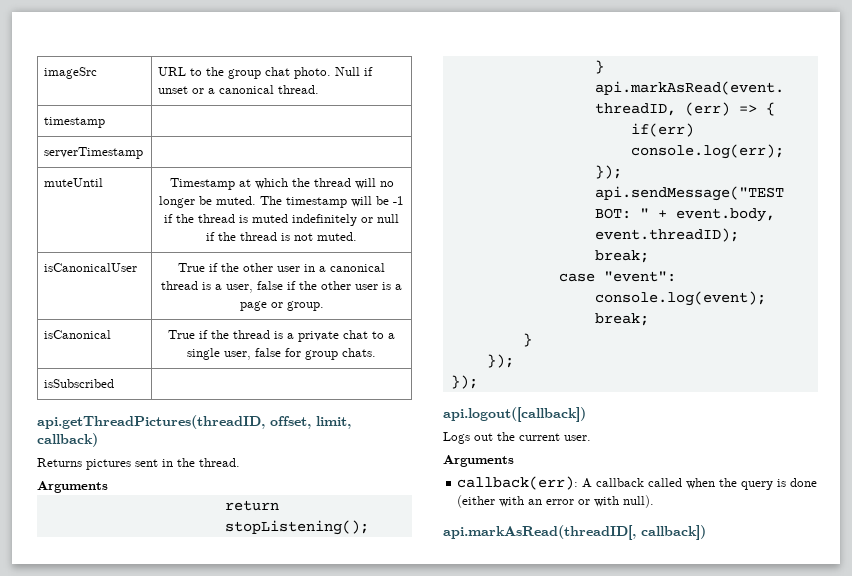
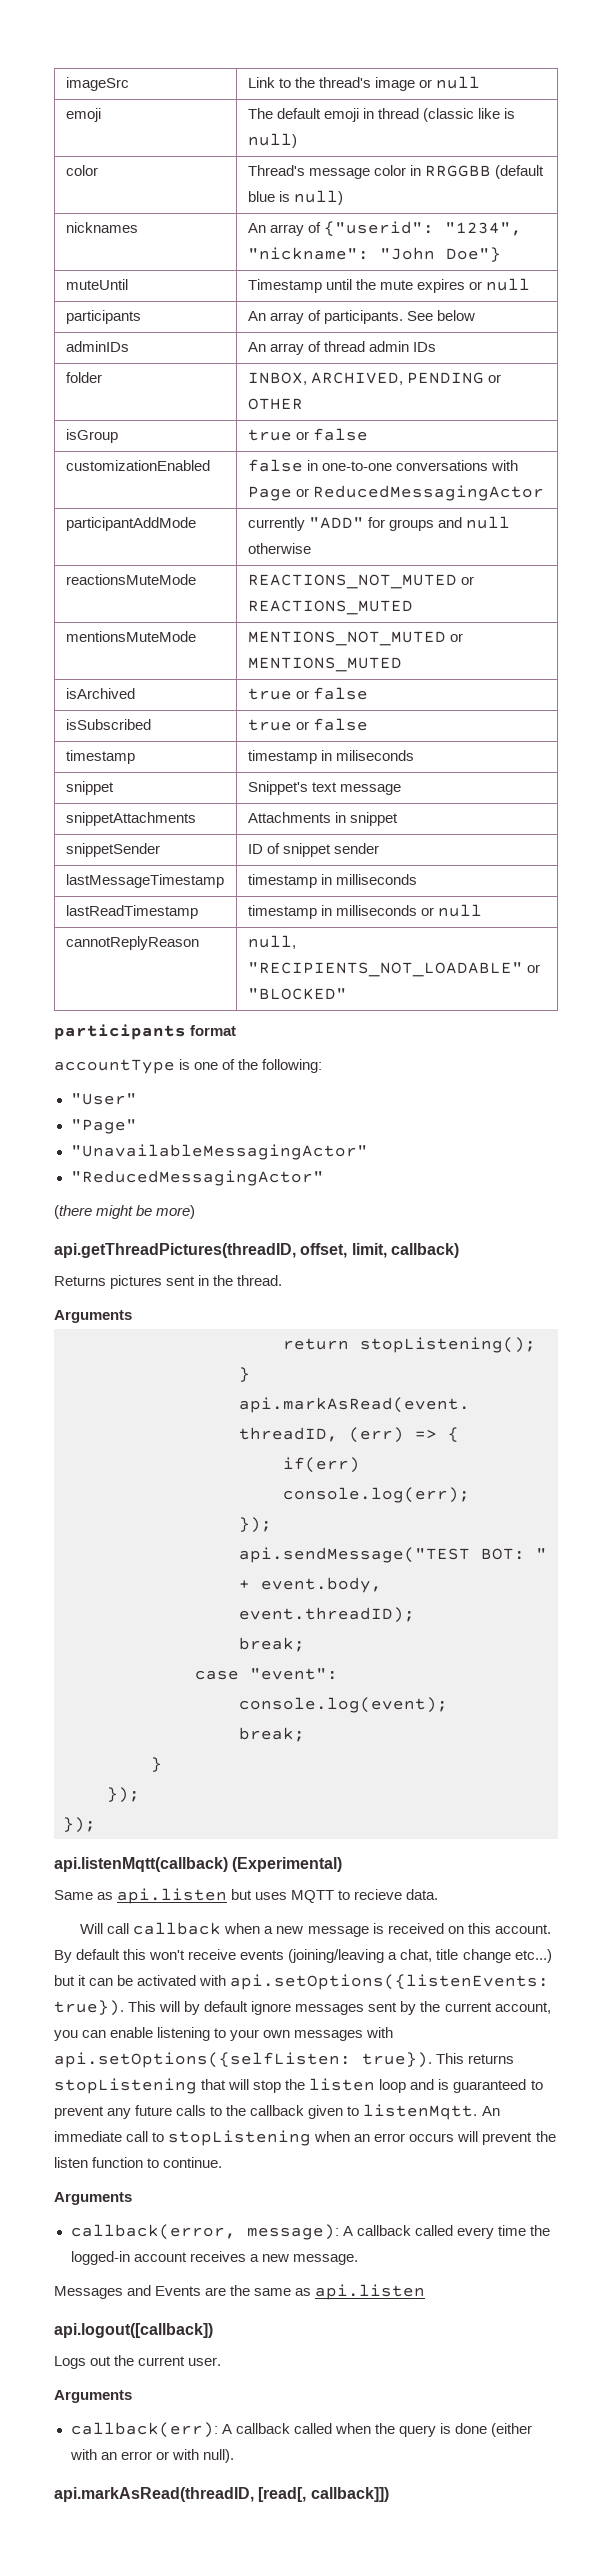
[158,67,374,79] [158,85,320,94] [44,117,106,128] [44,147,144,159] [44,178,104,187] [169,178,394,190] [159,196,404,208] [164,214,399,226] [206,232,357,241] [44,263,138,272] [178,263,385,272] [161,281,402,293] [239,301,324,311] [44,330,112,339] [168,330,395,342] [187,348,376,360] [44,379,115,388] URL to the group chat photo. Null if unset or a canonical thread. // timestamp | // serverTimestamp | // muteUntil | Timestamp at which the thread will no longer be muted. The timestamp will be -1 if the thread is muted indefinitely or null if the thread is not muted. // isCanonicalUser | True if the other user in a canonical thread is a user, false if the other user is a page or group. // isCanonical | True if the thread is a private chat to a single user, false for group chats. // isSubscribed | -> [247,76,481,91] [65,108,101,122] [247,108,516,122] [247,133,297,148] [65,165,98,176] [247,165,545,179] [247,190,343,205] [65,222,138,233] [247,221,522,236] [247,247,501,262] [65,279,128,290] [247,278,531,293] [65,310,141,324] [247,310,476,324] [65,341,129,352] [247,341,437,355] [65,372,102,383] [247,372,501,385] [247,398,303,410] [65,429,118,443] [247,428,368,441] [65,460,210,471] [247,459,518,472] [247,485,544,501] [65,517,196,531] [247,516,511,531] [247,543,311,554] [65,574,196,585] [247,574,474,589] [247,600,413,615] [65,631,196,642] [247,631,463,646] [247,657,402,672] [65,688,135,699] [247,687,368,700] [65,719,151,730] [247,718,368,731] [65,750,135,764] [247,750,414,764] [65,781,114,795] [247,781,401,795] [65,812,196,826] [247,812,398,826] [65,843,160,857] [247,843,379,857] [65,874,224,888] [247,874,417,888] [65,905,198,919] [247,904,482,919] [65,936,199,950] [247,935,296,949] [247,962,540,977] [247,988,347,1000] [54,1024,237,1040] [54,1059,323,1074] [70,1093,137,1105] [70,1119,137,1134] [70,1144,368,1160] [70,1170,324,1186] [54,1205,196,1219] Link to the thread's image or null // emoji | The default emoji in thread (classic like is null) // color | Thread's message color in RRGGBB (default blue is null) // nicknames | An array of {"userid": "1234", "nickname": "John Doe"} // muteUntil | Timestamp until the mute expires or null // participants | An array of participants. See below // adminIDs | An array of thread admin IDs // folder | INBOX, ARCHIVED, PENDING or OTHER // isGroup | true or false // customizationEnabled | false in one-to-one conversations with Page or ReducedMessagingActor // participantAddMode | currently "ADD" for groups and null otherwise // reactionsMuteMode | REACTIONS_NOT_MUTED or REACTIONS_MUTED // mentionsMuteMode | MENTIONS_NOT_MUTED or MENTIONS_MUTED // isArchived | true or false // isSubscribed | true or false // timestamp | timestamp in miliseconds // snippet | Snippet's text message // snippetAttachments | Attachments in snippet // snippetSender | ID of snippet sender // lastMessageTimestamp | timestamp in milliseconds // lastReadTimestamp | timestamp in milliseconds or null // cannotReplyReason | null, "RECIPIENTS_NOT_LOADABLE" or "BLOCKED" // participants format // accountType is one of the following: // "User" // "Page" // "UnavailableMessagingActor" // "ReducedMessagingActor" // (there might be more)
(478, 382) none -> [54,1857,343,1872] [54,1888,439,1904] [80,1922,551,1937] [54,1949,552,1963] [54,1974,550,1990] [54,2000,551,2016] [54,2027,394,2041] [54,2052,515,2068] [54,2078,543,2094] [54,2104,500,2120] [54,2130,556,2146] [54,2157,223,2168] [54,2192,132,2205] [70,2224,550,2240] [70,2251,358,2265] [54,2284,426,2300] // api.listenMqtt(callback) (Experimental) // Same as api.listen but uses MQTT to recieve data. // Will call callback when a new message is received on this account. By default this won't receive events (joining/leaving a chat, title change etc...) but it can be activated with api.setOptions({listenEvents: true}). This will by default ignore messages sent by the current account, you can enable listening to your own messages with api.setOptions({selfListen: true}). This returns stopListening that will stop the listen loop and is guaranteed to prevent any future calls to the callback given to listenMqtt. An immediate call to stopListening when an error occurs will prevent the listen function to continue. // Arguments // callback(error, message): A callback called every time the logged-in account receives a new message. // Messages and Events are the same as api.listen
[443,525,706,540] api.markAsRead(threadID[, callback]) -> [54,2487,389,2502] api.markAsRead(threadID, [read[, callback]])

